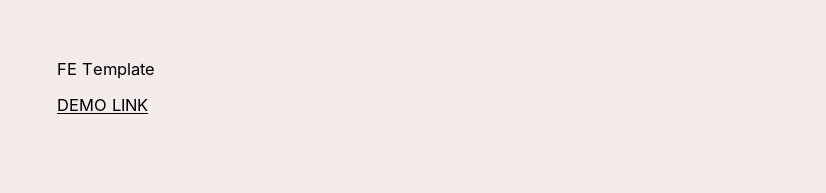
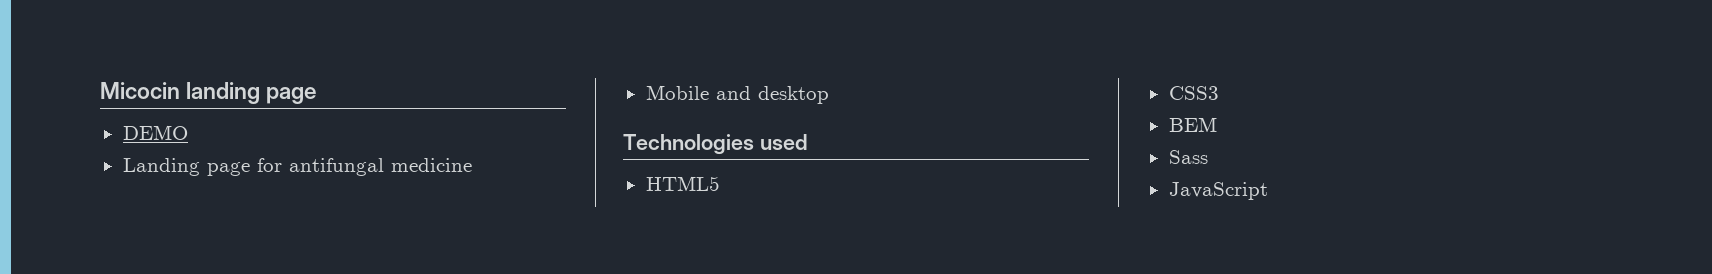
[57,63,155,79] [57,99,148,111] FE Template // DEMO LINK -> [100,82,317,104] [122,125,188,140] [122,158,472,176] [645,85,829,104] [623,134,808,155] [645,176,720,191] [1168,86,1219,100] [1168,117,1217,132] [1168,150,1208,164] [1168,182,1268,200] Micocin landing page // DEMO // Landing page for antifungal medicine // Mobile and desktop // Technologies used // HTML5 // CSS3 // BEM // Sass // JavaScript

